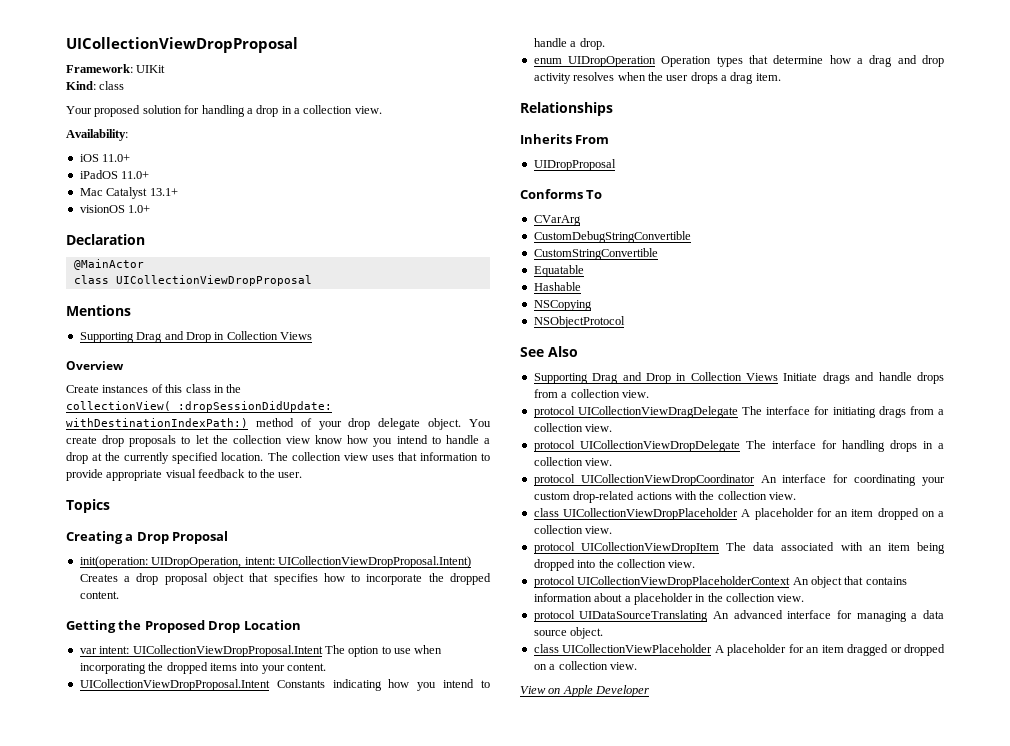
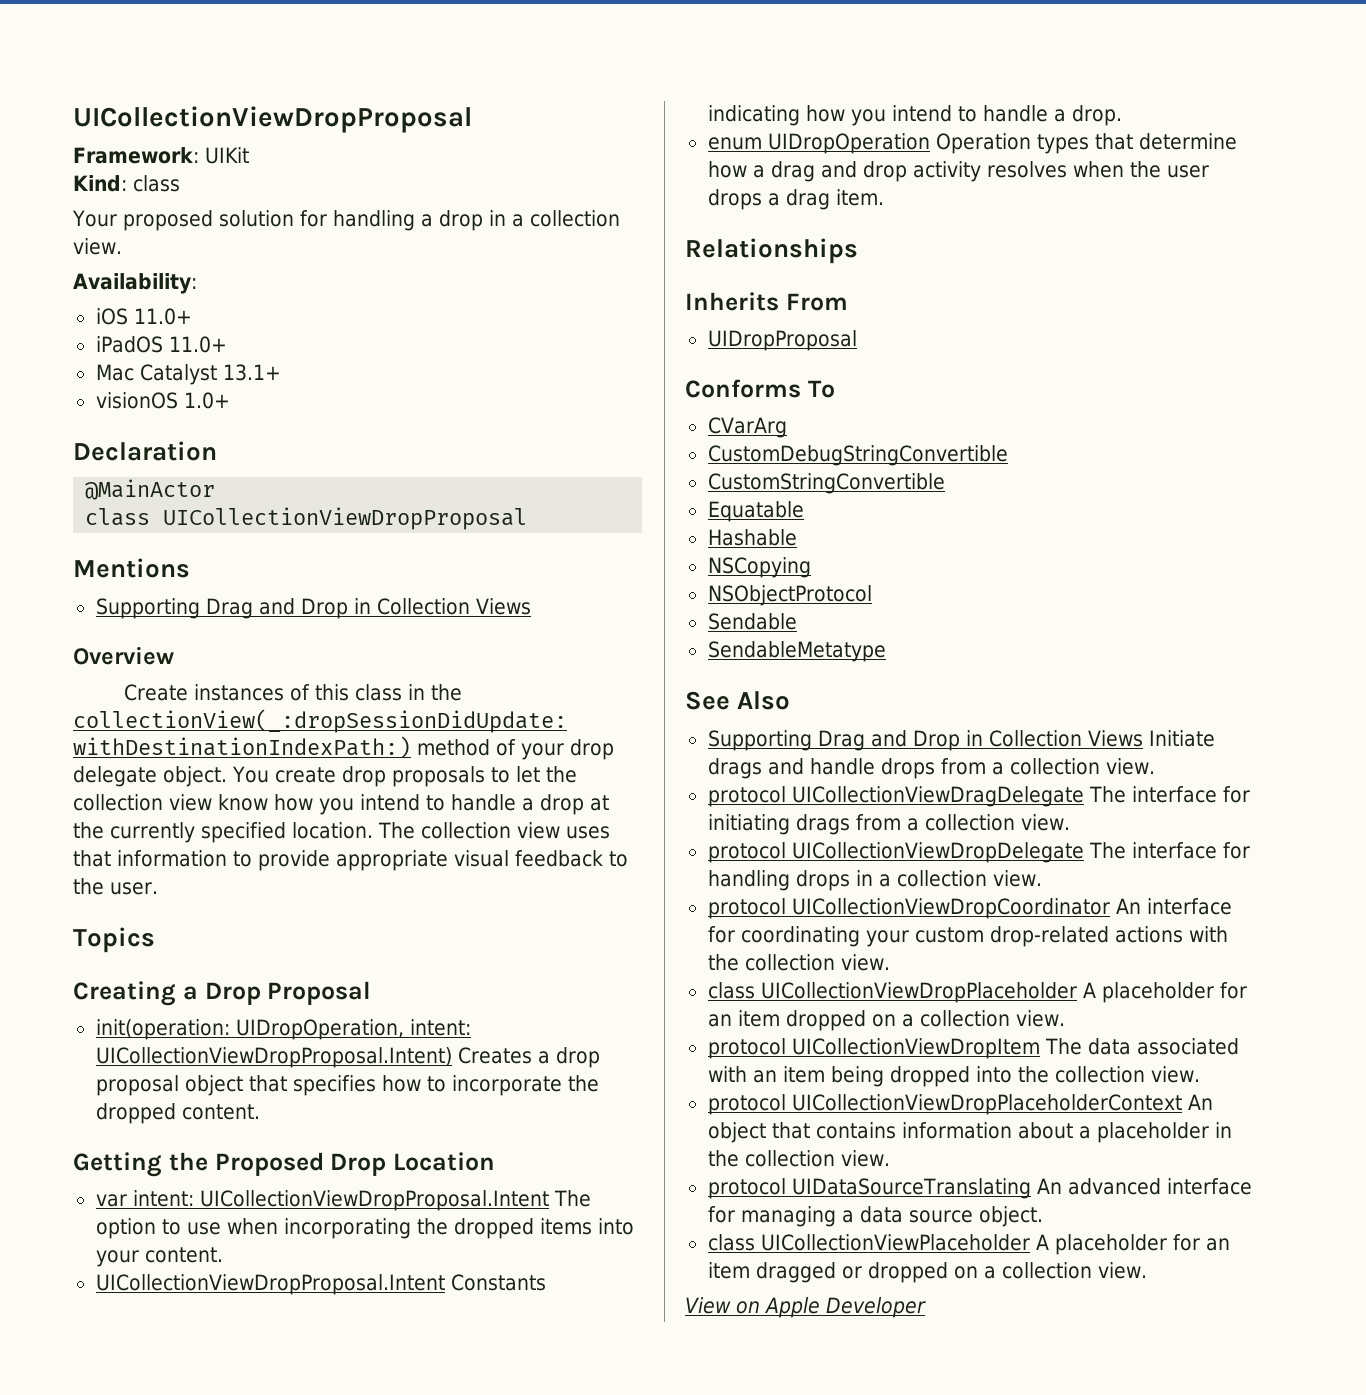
(625, 322) none -> [707,613,797,630] [707,641,886,662] // Sendable // SendableMetatype

